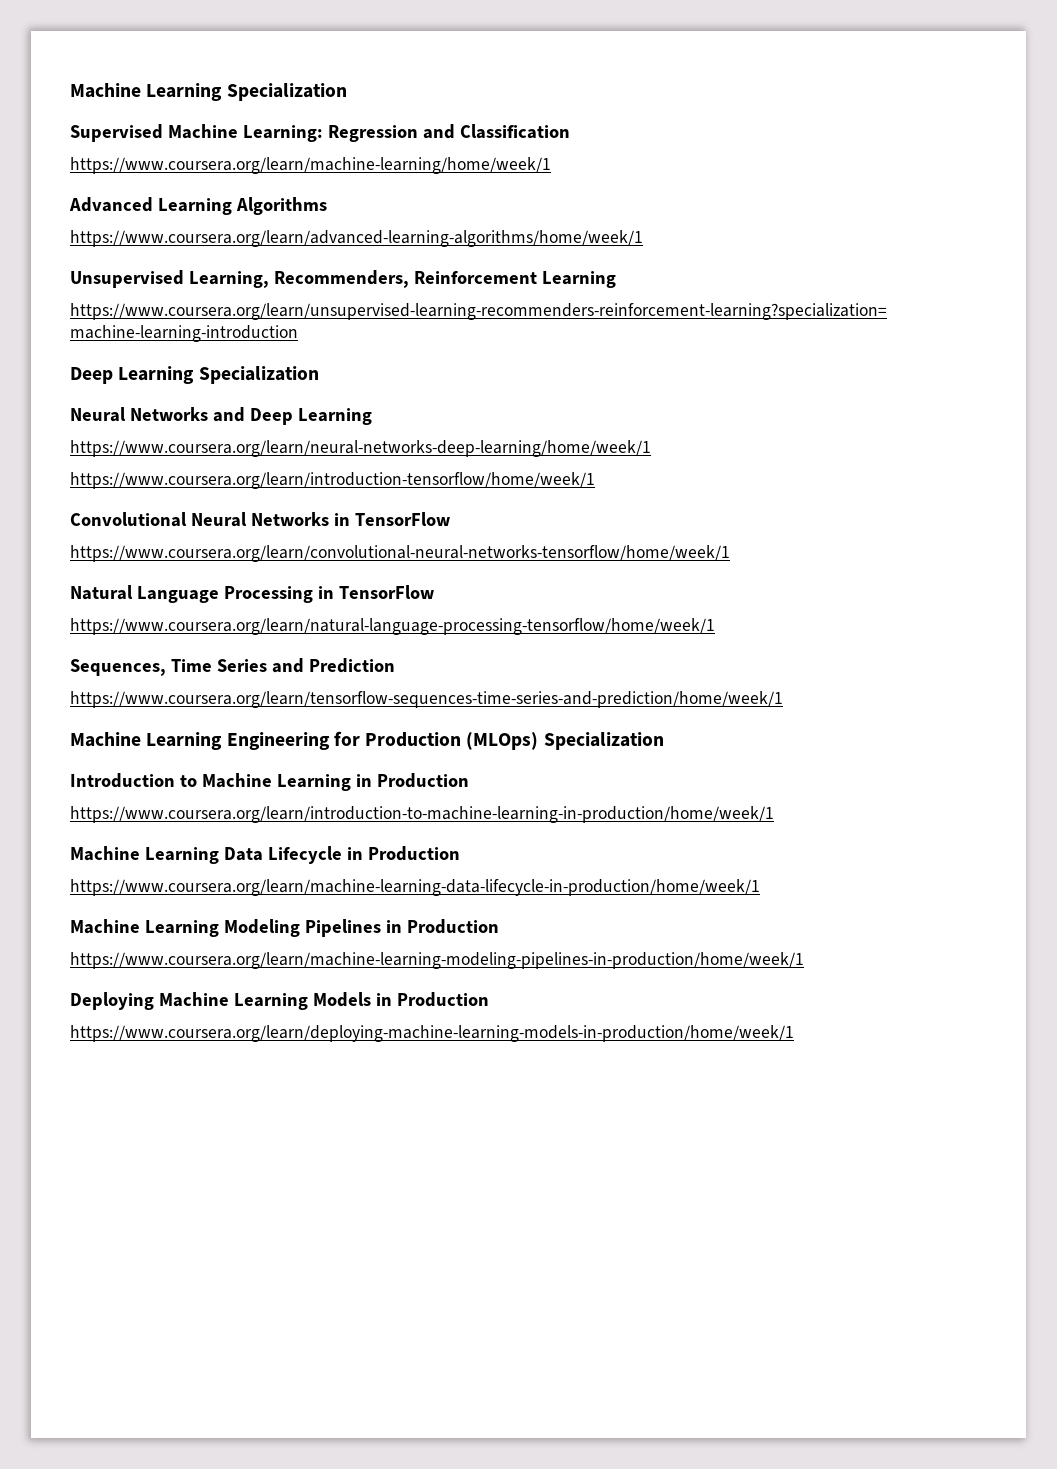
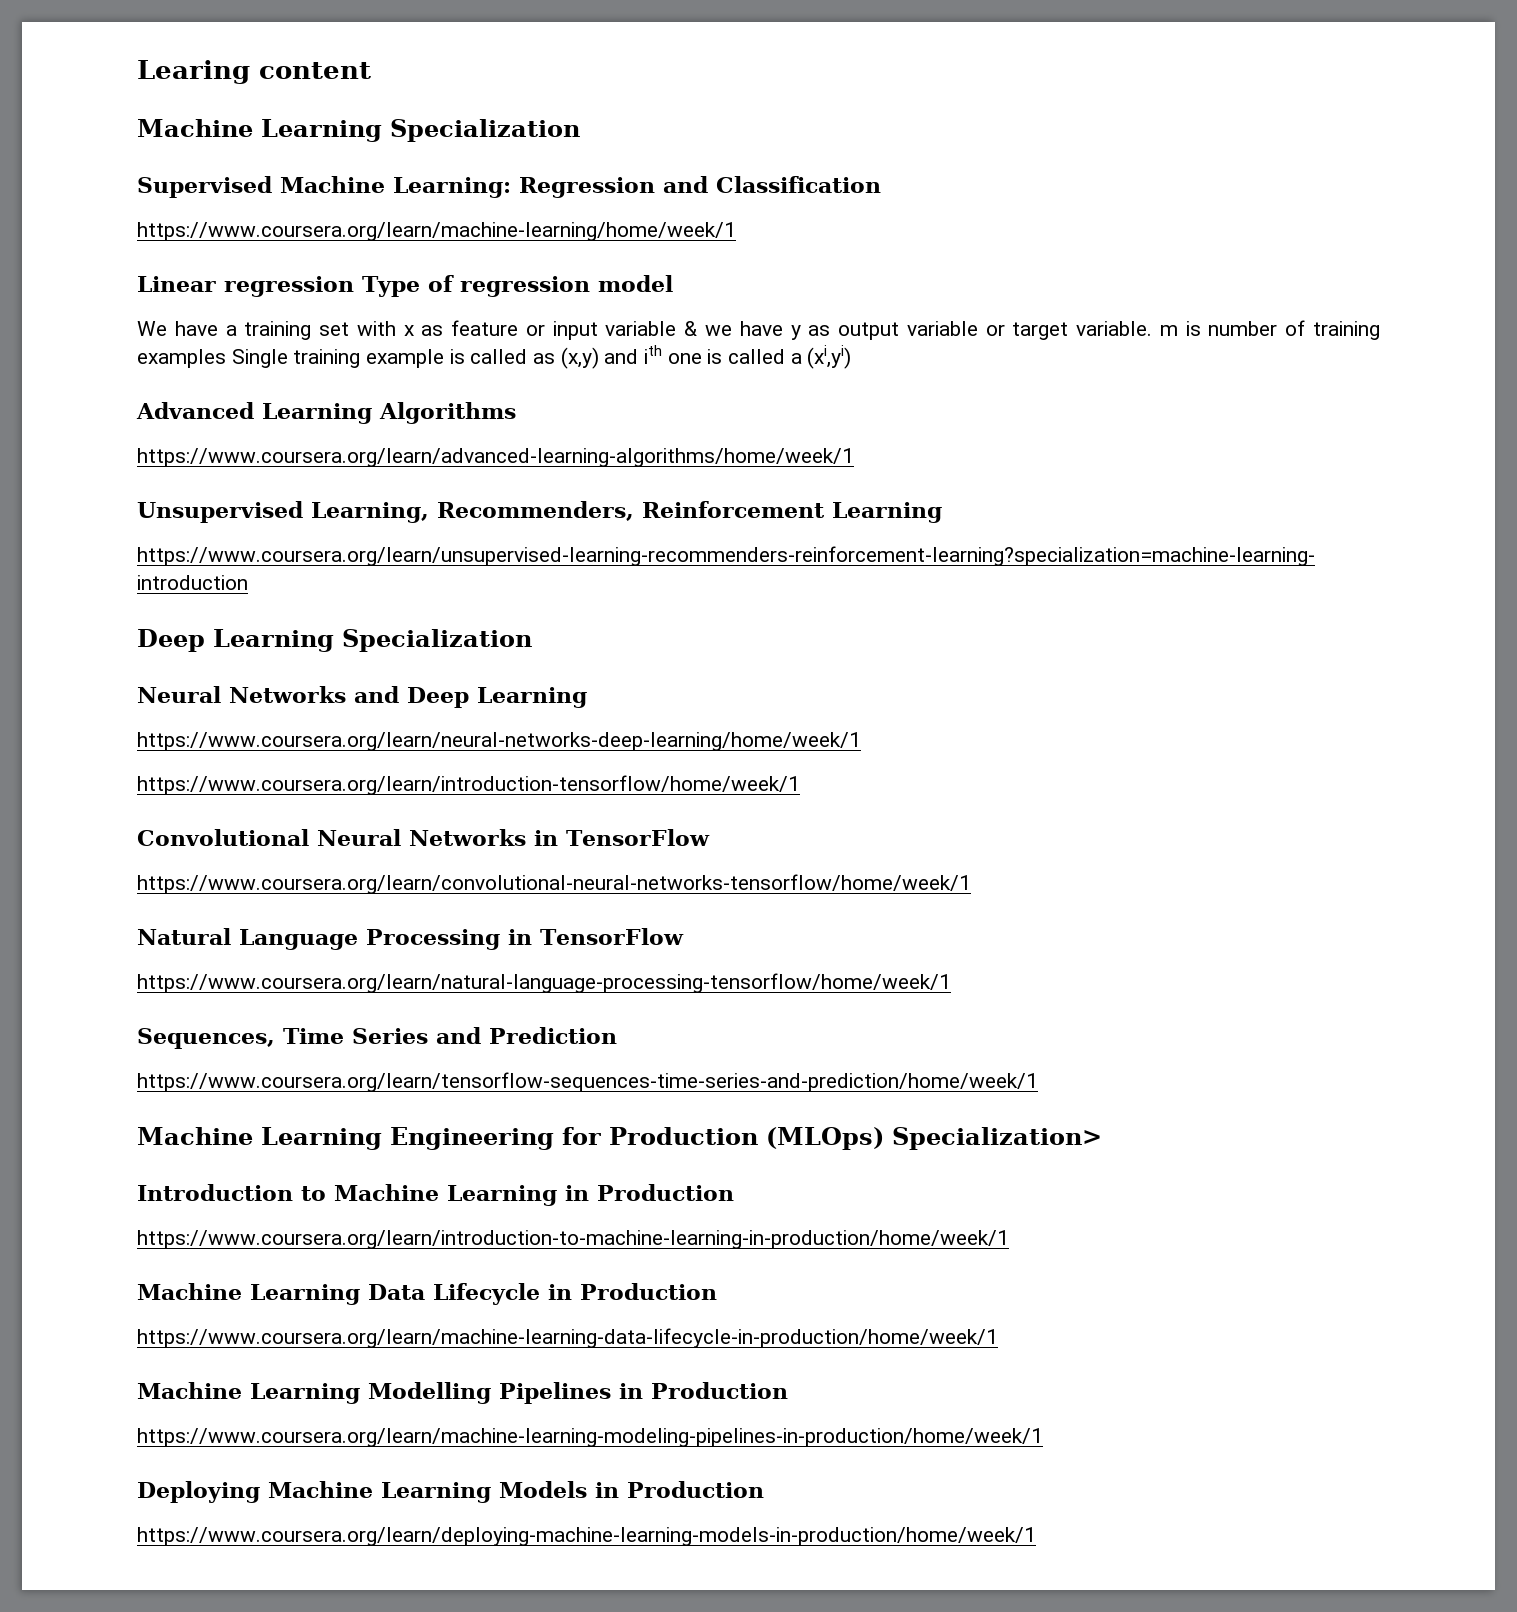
(70, 90) none -> [137,60,371,84] Learing content //
(551, 165) none -> [137,275,673,297] [137,320,1380,340] [137,345,852,369] // Linear regression Type of regression model // We have a training set with x as feature or input variable & we have y as output variable or target variable. m is number of training examples Single training example is called as (x,y) and ith one is called a (xi,yi)
[543,732,664,750] Specialization -> [892,1127,1102,1150] Specialization>
[223,919,300,937] Modeling -> [368,1382,491,1404] Modelling

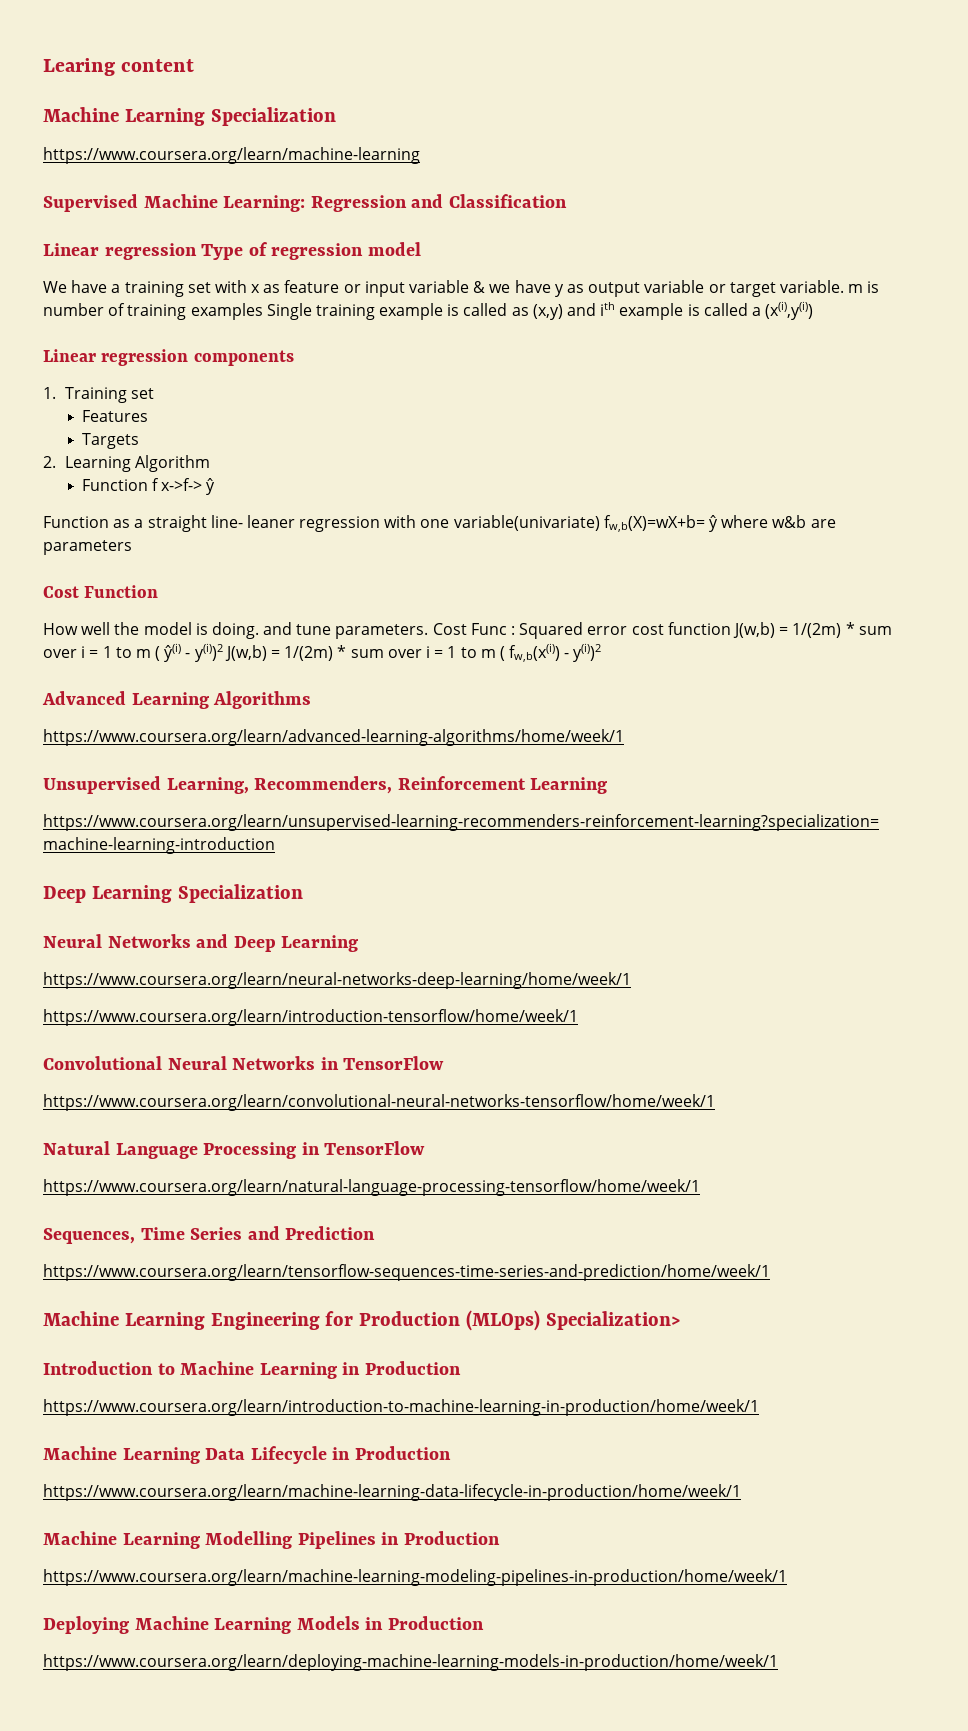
(580, 130) none -> [43,147,420,164] // https://www.coursera.org/learn/machine-learning
[137,222,736,241] // https://www.coursera.org/learn/machine-learning/home/week/1 -> (567, 201) none
[667,353,702,364] one -> [619,303,684,320] example
[807,345,852,369] (xi,yi) -> [765,301,814,320] [43,349,294,366] [43,387,154,403] [81,410,148,422] [81,433,139,449] [43,455,210,472] [81,478,216,495] [43,515,836,532] [43,540,132,555] [43,585,159,598] [43,622,892,639] [43,643,602,662] (x(i),y(i)) // Linear regression components // 1. Training set // Features // Targets // 2. Learning Algorithm // Function f x->f-> ŷ // Function as a straight line- leaner regression with one variable(univariate) fw,b(X)=wX+b= ŷ where w&b are parameters // Cost Function // How well the model is doing. and tune parameters. Cost Func : Squared error cost function J(w,b) = 1/(2m) * sum over i = 1 to m ( ŷ(i) - y(i))2 J(w,b) = 1/(2m) * sum over i = 1 to m ( fw,b(x(i)) - y(i))2

